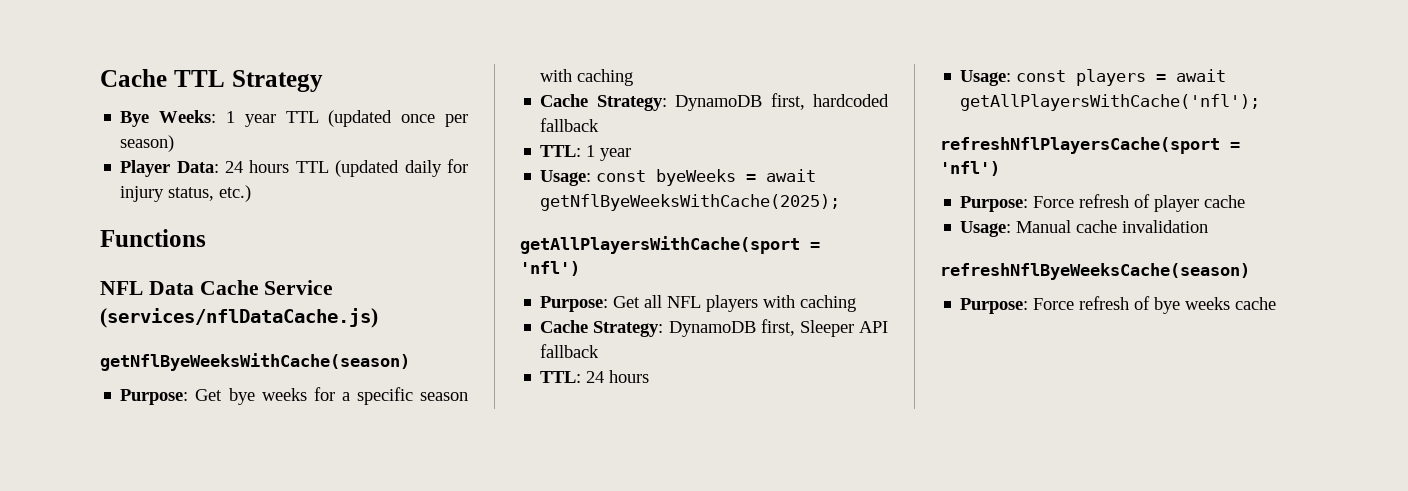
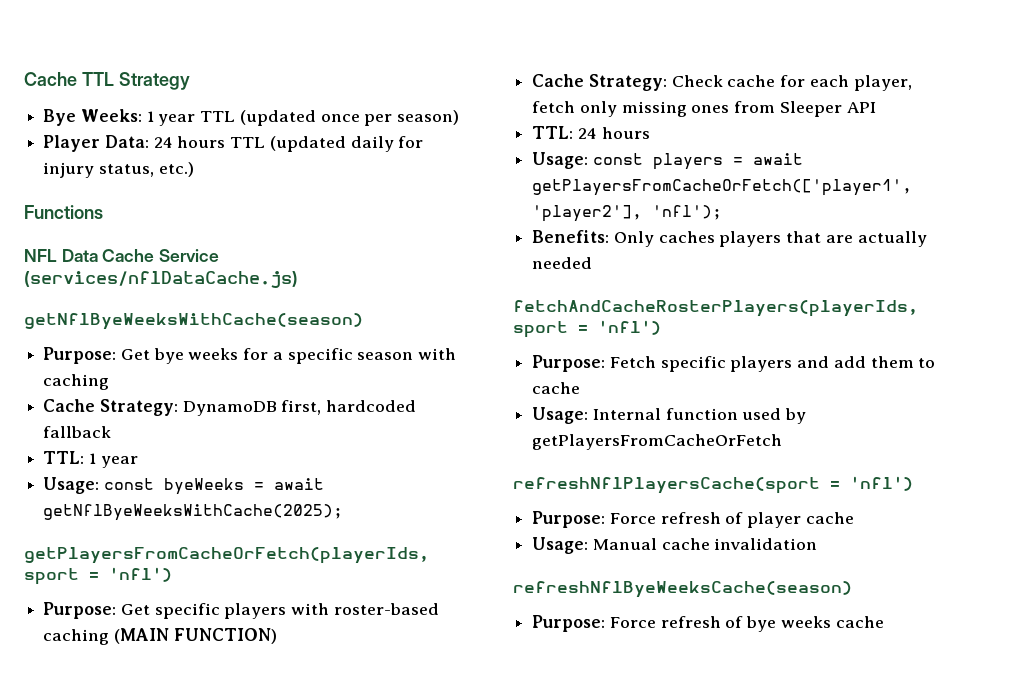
[520,236,800,254] getAllPlayersWithCache(sport -> [24,547,429,564] [24,568,79,585] getPlayersFromCacheOrFetch(playerIds, sport
[644,295,702,308] all NFL -> [154,603,220,619] specific
[800,295,857,312] [540,319,795,337] caching // Cache Strategy: DynamoDB first, -> [333,603,439,615] [43,628,277,645] [532,74,912,91] [532,101,776,117] roster-based caching (MAIN FUNCTION) // Cache Strategy: Check cache for each player, fetch only missing ones from
[540,344,600,358] fallback -> (876, 107) none
[960,94,1261,111] getAllPlayersWithCache('nfl'); -> [532,179,913,196] [532,205,723,222] [532,230,927,247] [532,257,593,269] [513,300,918,317] [513,320,661,338] [532,355,936,372] [532,382,581,394] [532,407,807,424] [532,434,783,450] getPlayersFromCacheOrFetch(['player1', 'player2'], 'nfl'); // Benefits: Only caches players that are actually needed // fetchAndCacheRosterPlayers(playerIds, sport = 'nfl') // Purpose: Fetch specific players and add them to cache // Usage: Internal function used by getPlayersFromCacheOrFetch

